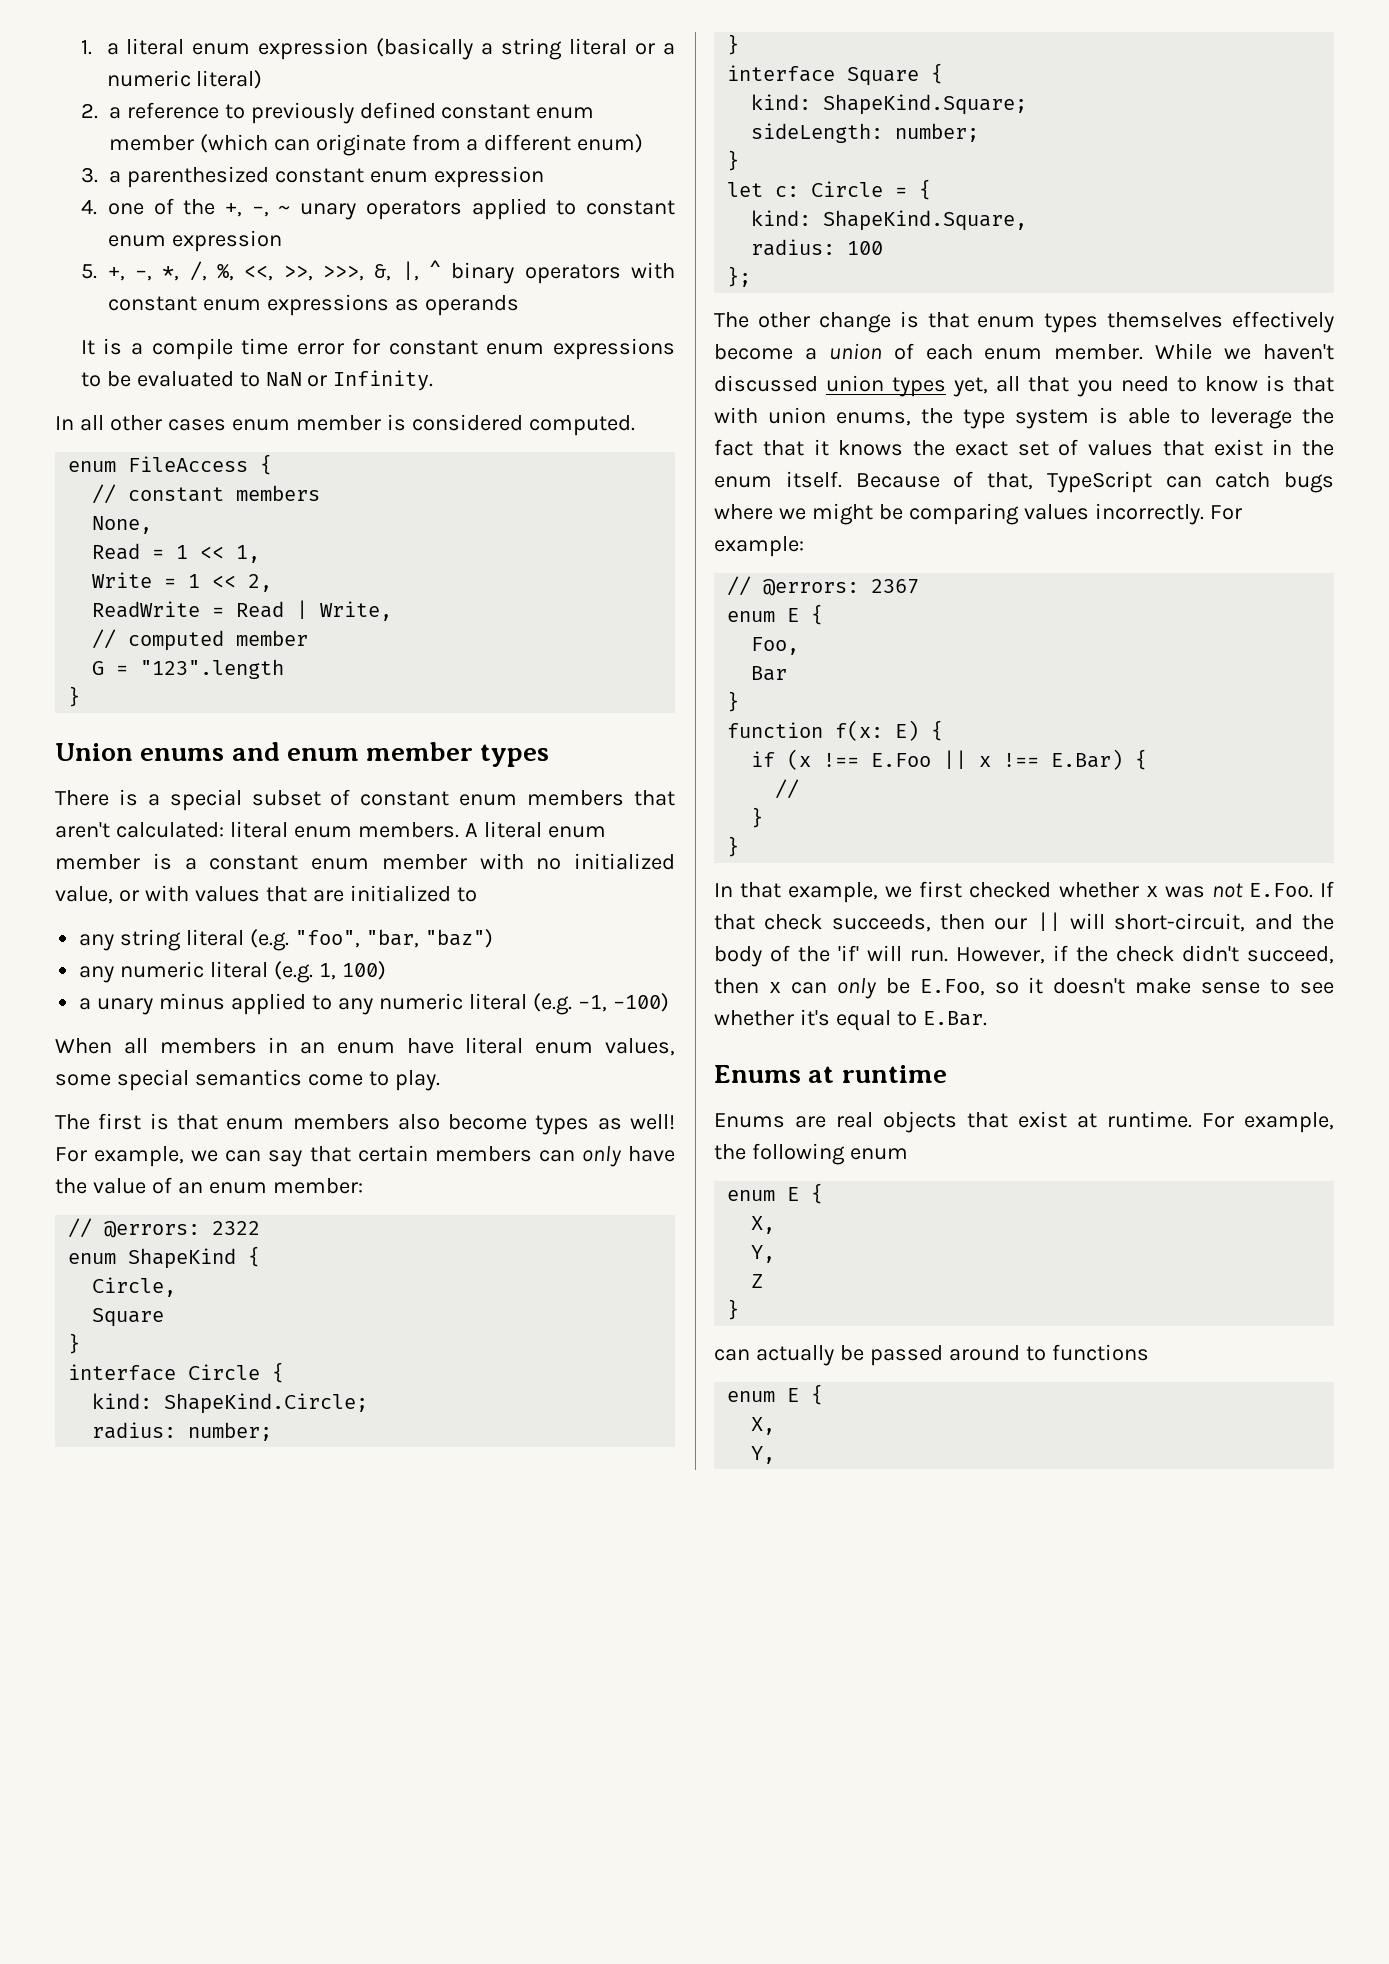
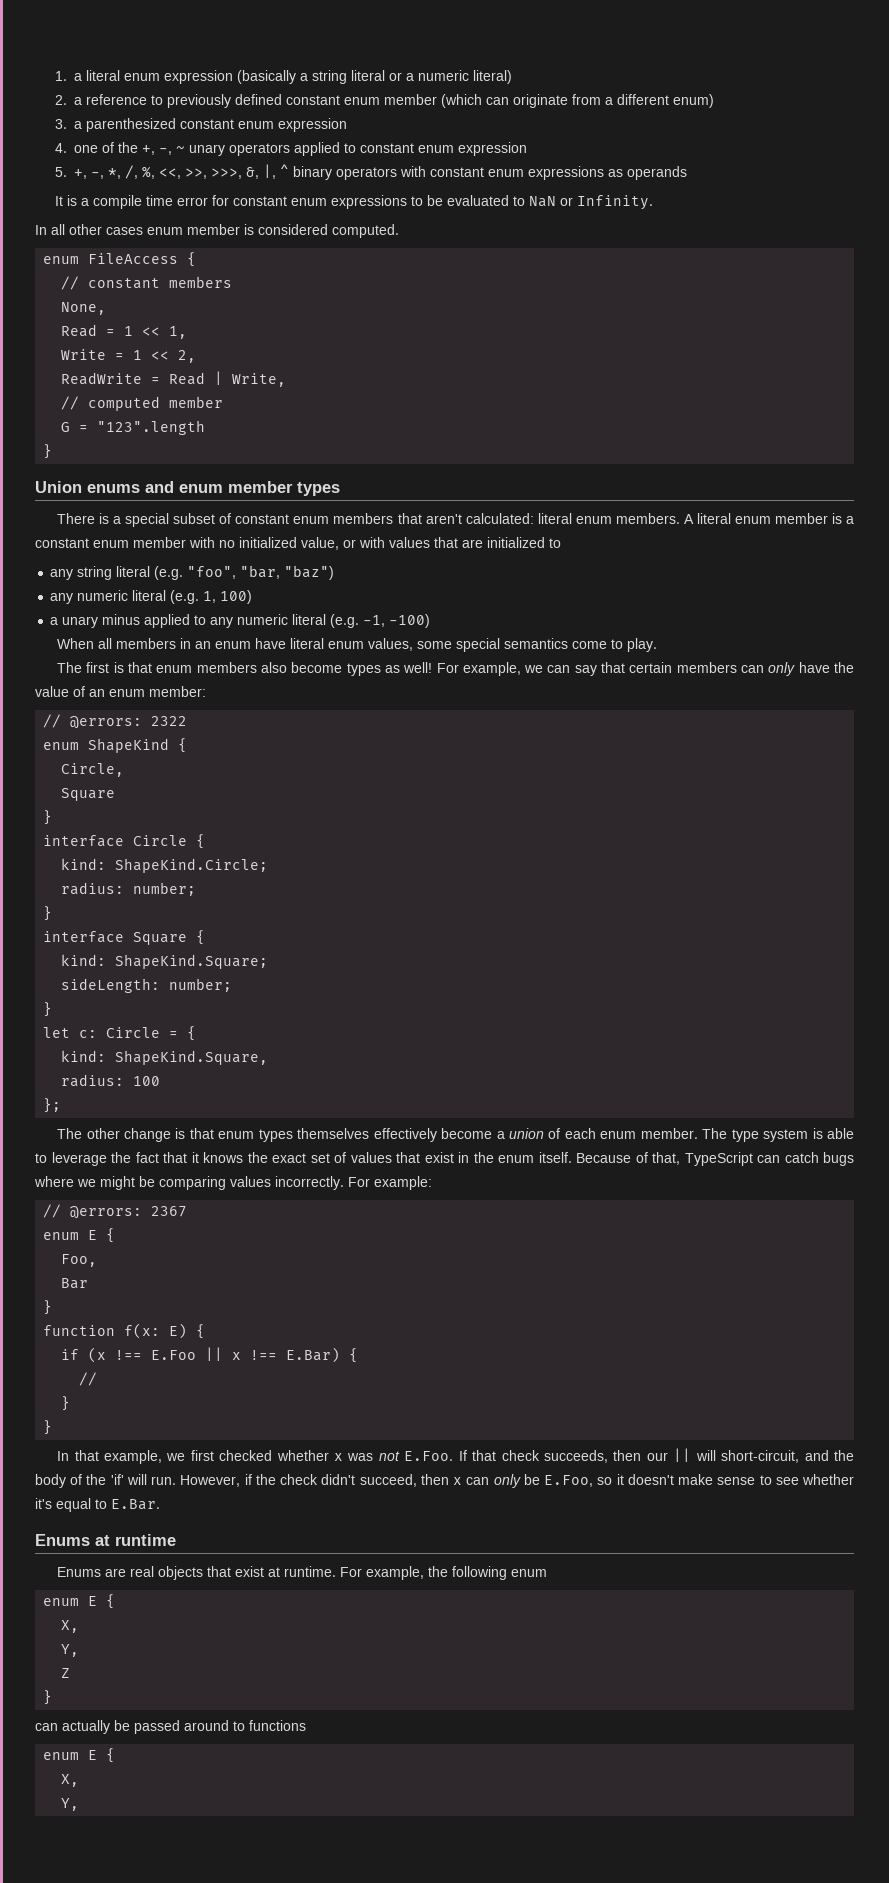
[1155,343,1334,360] [714,375,1334,397] [714,407,953,426] While we haven't discussed union types yet, all that you need to know is that with union enums, the -> [702,1128,728,1139] The

